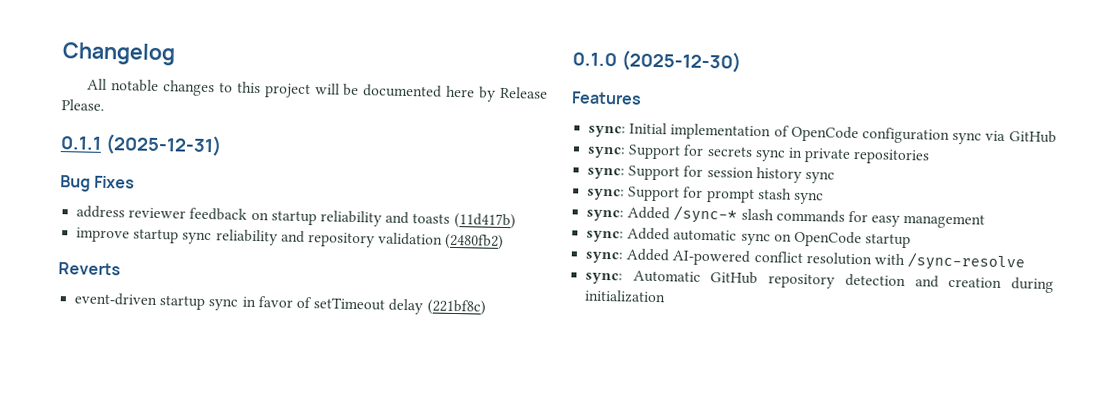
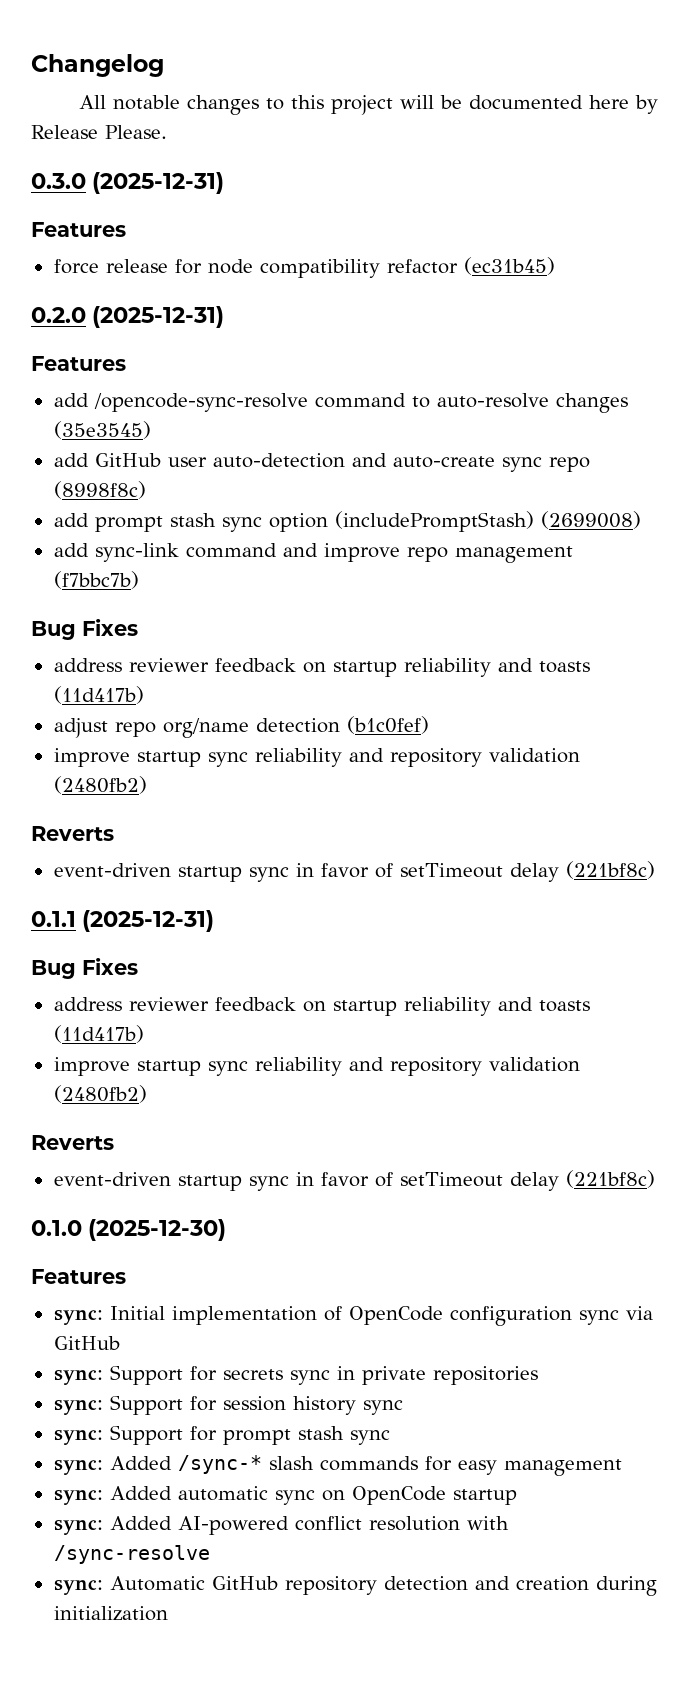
(104, 105) none -> [31,172,225,194] [31,222,126,237] [53,257,555,278] [31,306,225,328] [31,356,126,371] [53,393,628,413] [53,421,151,439] [53,453,590,472] [53,481,146,499] [53,511,641,532] [53,543,573,563] [53,571,139,589] [31,619,138,640] [53,658,590,677] [53,686,144,704] [53,716,429,738] [53,748,580,767] [53,776,147,794] [31,826,114,841] [53,861,655,882] // 0.3.0 (2025-12-31) // Features // force release for node compatibility refactor (ec31b45) // 0.2.0 (2025-12-31) // Features // add /opencode-sync-resolve command to auto-resolve changes (35e3545) // add GitHub user auto-detection and auto-create sync repo (8998f8c) // add prompt stash sync option (includePromptStash) (2699008) // add sync-link command and improve repo management (f7bbc7b) // Bug Fixes // address reviewer feedback on startup reliability and toasts (11d417b) // adjust repo org/name detection (b1c0fef) // improve startup sync reliability and repository validation (2480fb2) // Reverts // event-driven startup sync in favor of setTimeout delay (221bf8c)

